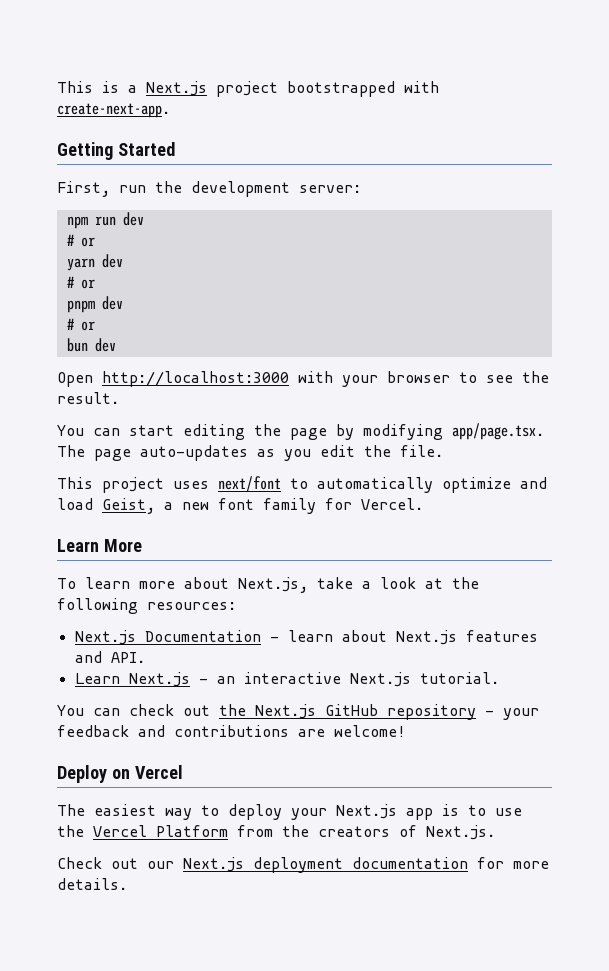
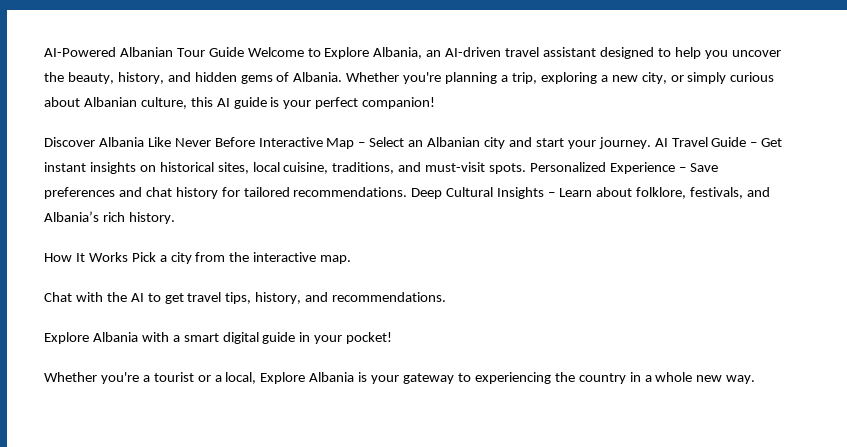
[57,81,439,97] [57,103,170,118] [57,142,175,160] [57,181,361,197] [66,212,144,229] [66,234,95,247] [66,254,123,271] [66,276,95,289] [66,296,123,313] [66,318,95,331] [66,338,116,352] [57,371,549,387] [57,392,119,404] [57,423,544,440] [57,445,443,461] [57,476,547,493] [57,498,423,514] [57,539,142,552] [57,577,479,593] [57,598,236,614] [74,630,538,645] [74,651,145,663] [74,672,499,687] [57,704,539,720] [57,725,406,737] [57,765,183,783] [57,804,522,820] [57,825,495,840] [57,857,549,873] [57,878,127,890] This is a Next.js project bootstrapped with create-next-app. // Getting Started // First, run the development server: // npm run dev // # or // yarn dev // # or // pnpm dev // # or // bun dev // Open http://localhost:3000 with your browser to see the result. // You can start editing the page by modifying app/page.tsx. The page auto-updates as you edit the file. // This project uses next/font to automatically optimize and load Geist, a new font family for Vercel. // Learn More // To learn more about Next.js, take a look at the following resources: // Next.js Documentation - learn about Next.js features and API. // Learn Next.js - an interactive Next.js tutorial. // You can check out the Next.js GitHub repository - your feedback and contributions are welcome! // Deploy on Vercel // The easiest way to deploy your Next.js app is to use the Vercel Platform from the creators of Next.js. // Check out our Next.js deployment documentation for more details. -> [44,47,781,59] [44,72,775,84] [44,97,436,109] [44,137,783,149] [44,162,718,174] [44,187,770,199] [44,211,175,224] [44,252,352,264] [44,292,447,304] [44,332,393,344] [44,372,756,384] AI-Powered Albanian Tour Guide Welcome to Explore Albania, an AI-driven travel assistant designed to help you uncover the beauty, history, and hidden gems of Albania. Whether you're planning a trip, exploring a new city, or simply curious about Albanian culture, this AI guide is your perfect companion! // Discover Albania Like Never Before Interactive Map – Select an Albanian city and start your journey. AI Travel Guide – Get instant insights on historical sites, local cuisine, traditions, and must-visit spots. Personalized Experience – Save preferences and chat history for tailored recommendations. Deep Cultural Insights – Learn about folklore, festivals, and Albania’s rich history. // How It Works Pick a city from the interactive map. // Chat with the AI to get travel tips, history, and recommendations. // Explore Albania with a smart digital guide in your pocket! // Whether you're a tourist or a local, Explore Albania is your gateway to experiencing the country in a whole new way.

